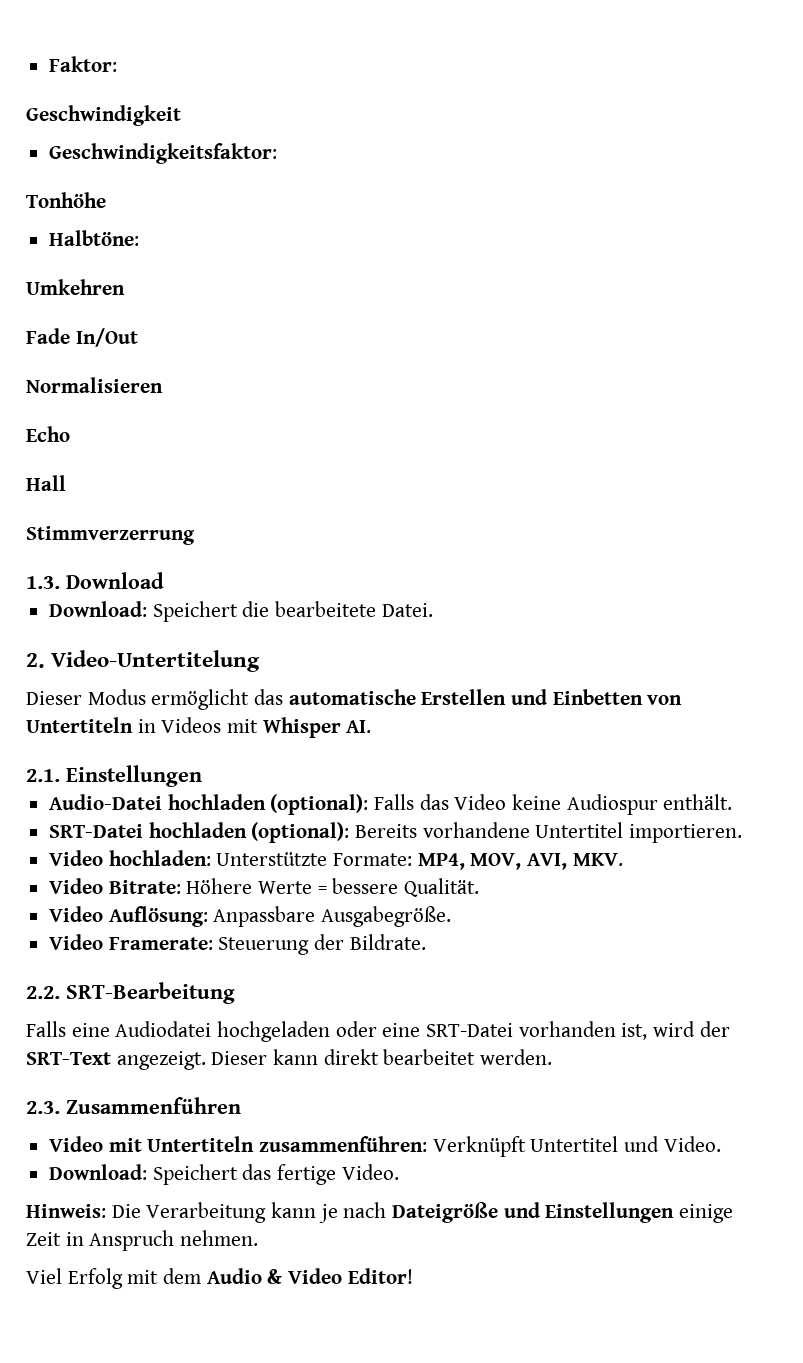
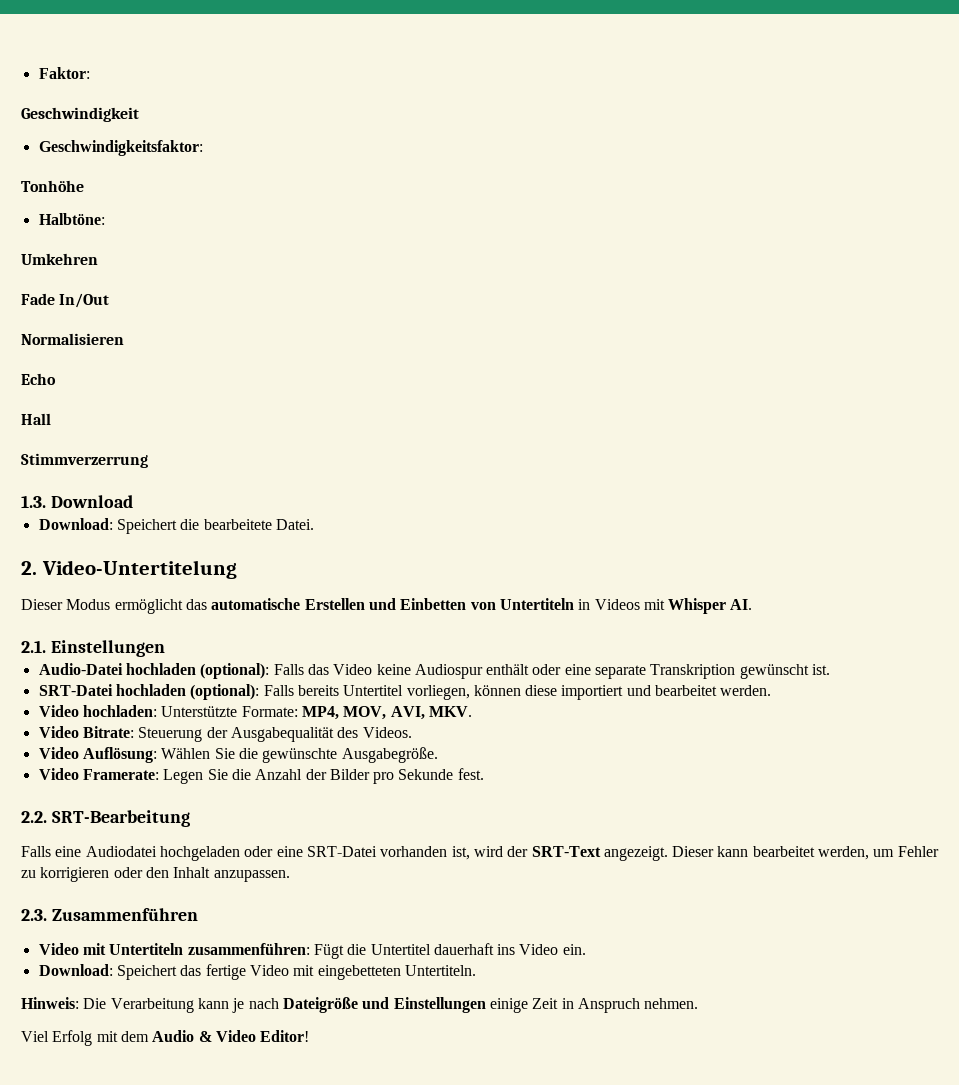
[663,794,733,810] [49,822,743,843] enthält. // SRT-Datei hochladen (optional): Bereits vorhandene Untertitel importieren. -> [486,664,831,679] [38,684,772,700] enthält oder eine separate Transkription gewünscht ist. // SRT-Datei hochladen (optional): Falls bereits Untertitel vorliegen, können diese importiert und bearbeitet werden.
[186,878,480,897] [49,906,452,927] [49,934,426,955] Höhere Werte = bessere Qualität. // Video Auflösung: Anpassbare Ausgabegröße. // Video Framerate: Steuerung der Bildrate. -> [138,727,412,742] [38,747,438,763] [38,768,484,784] Steuerung der Ausgabequalität des Videos. // Video Auflösung: Wählen Sie die gewünschte Ausgabegröße. // Video Framerate: Legen Sie die Anzahl der Bilder pro Sekunde fest.
[323,1049,553,1065] direkt bearbeitet werden. -> [752,846,939,860] [21,867,290,882] bearbeitet werden, um Fehler zu korrigieren oder den Inhalt anzupassen.
[432,1136,721,1157] Verknüpft Untertitel und Video. -> [313,943,586,959] Fügt die Untertitel dauerhaft ins Video ein.
[341,1164,399,1180] Video. -> [249,965,476,980] Video mit eingebetteten Untertiteln.

